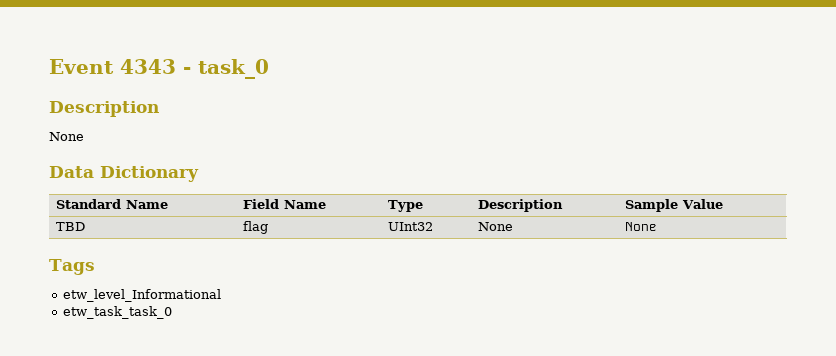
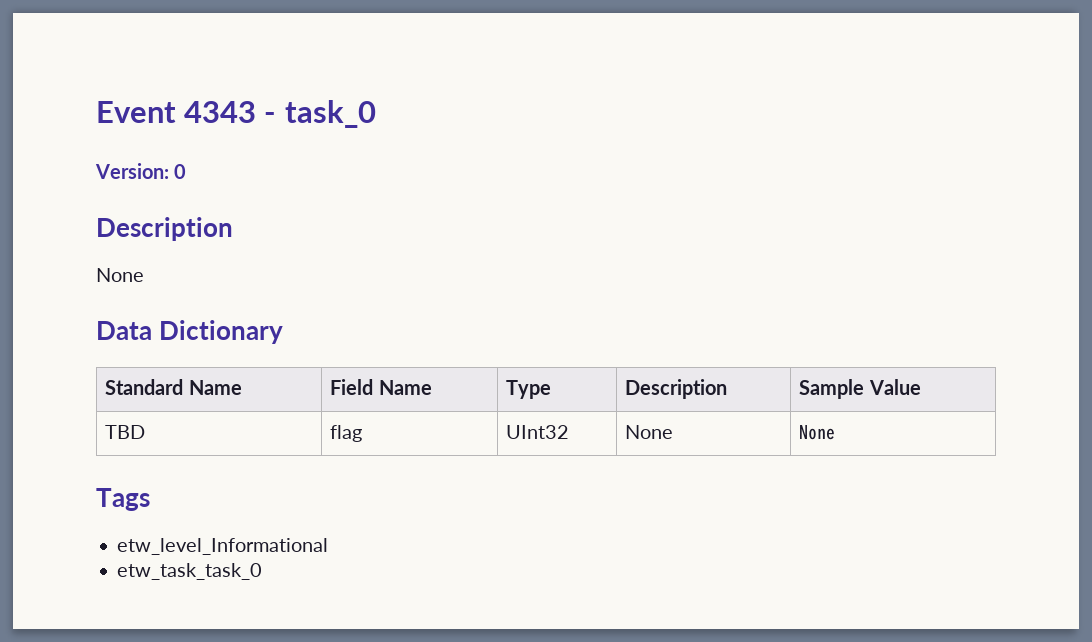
(269, 69) none -> [95,163,187,179] // Version: 0

